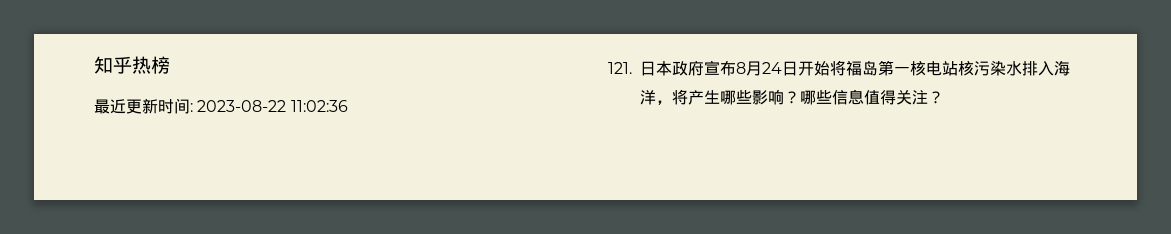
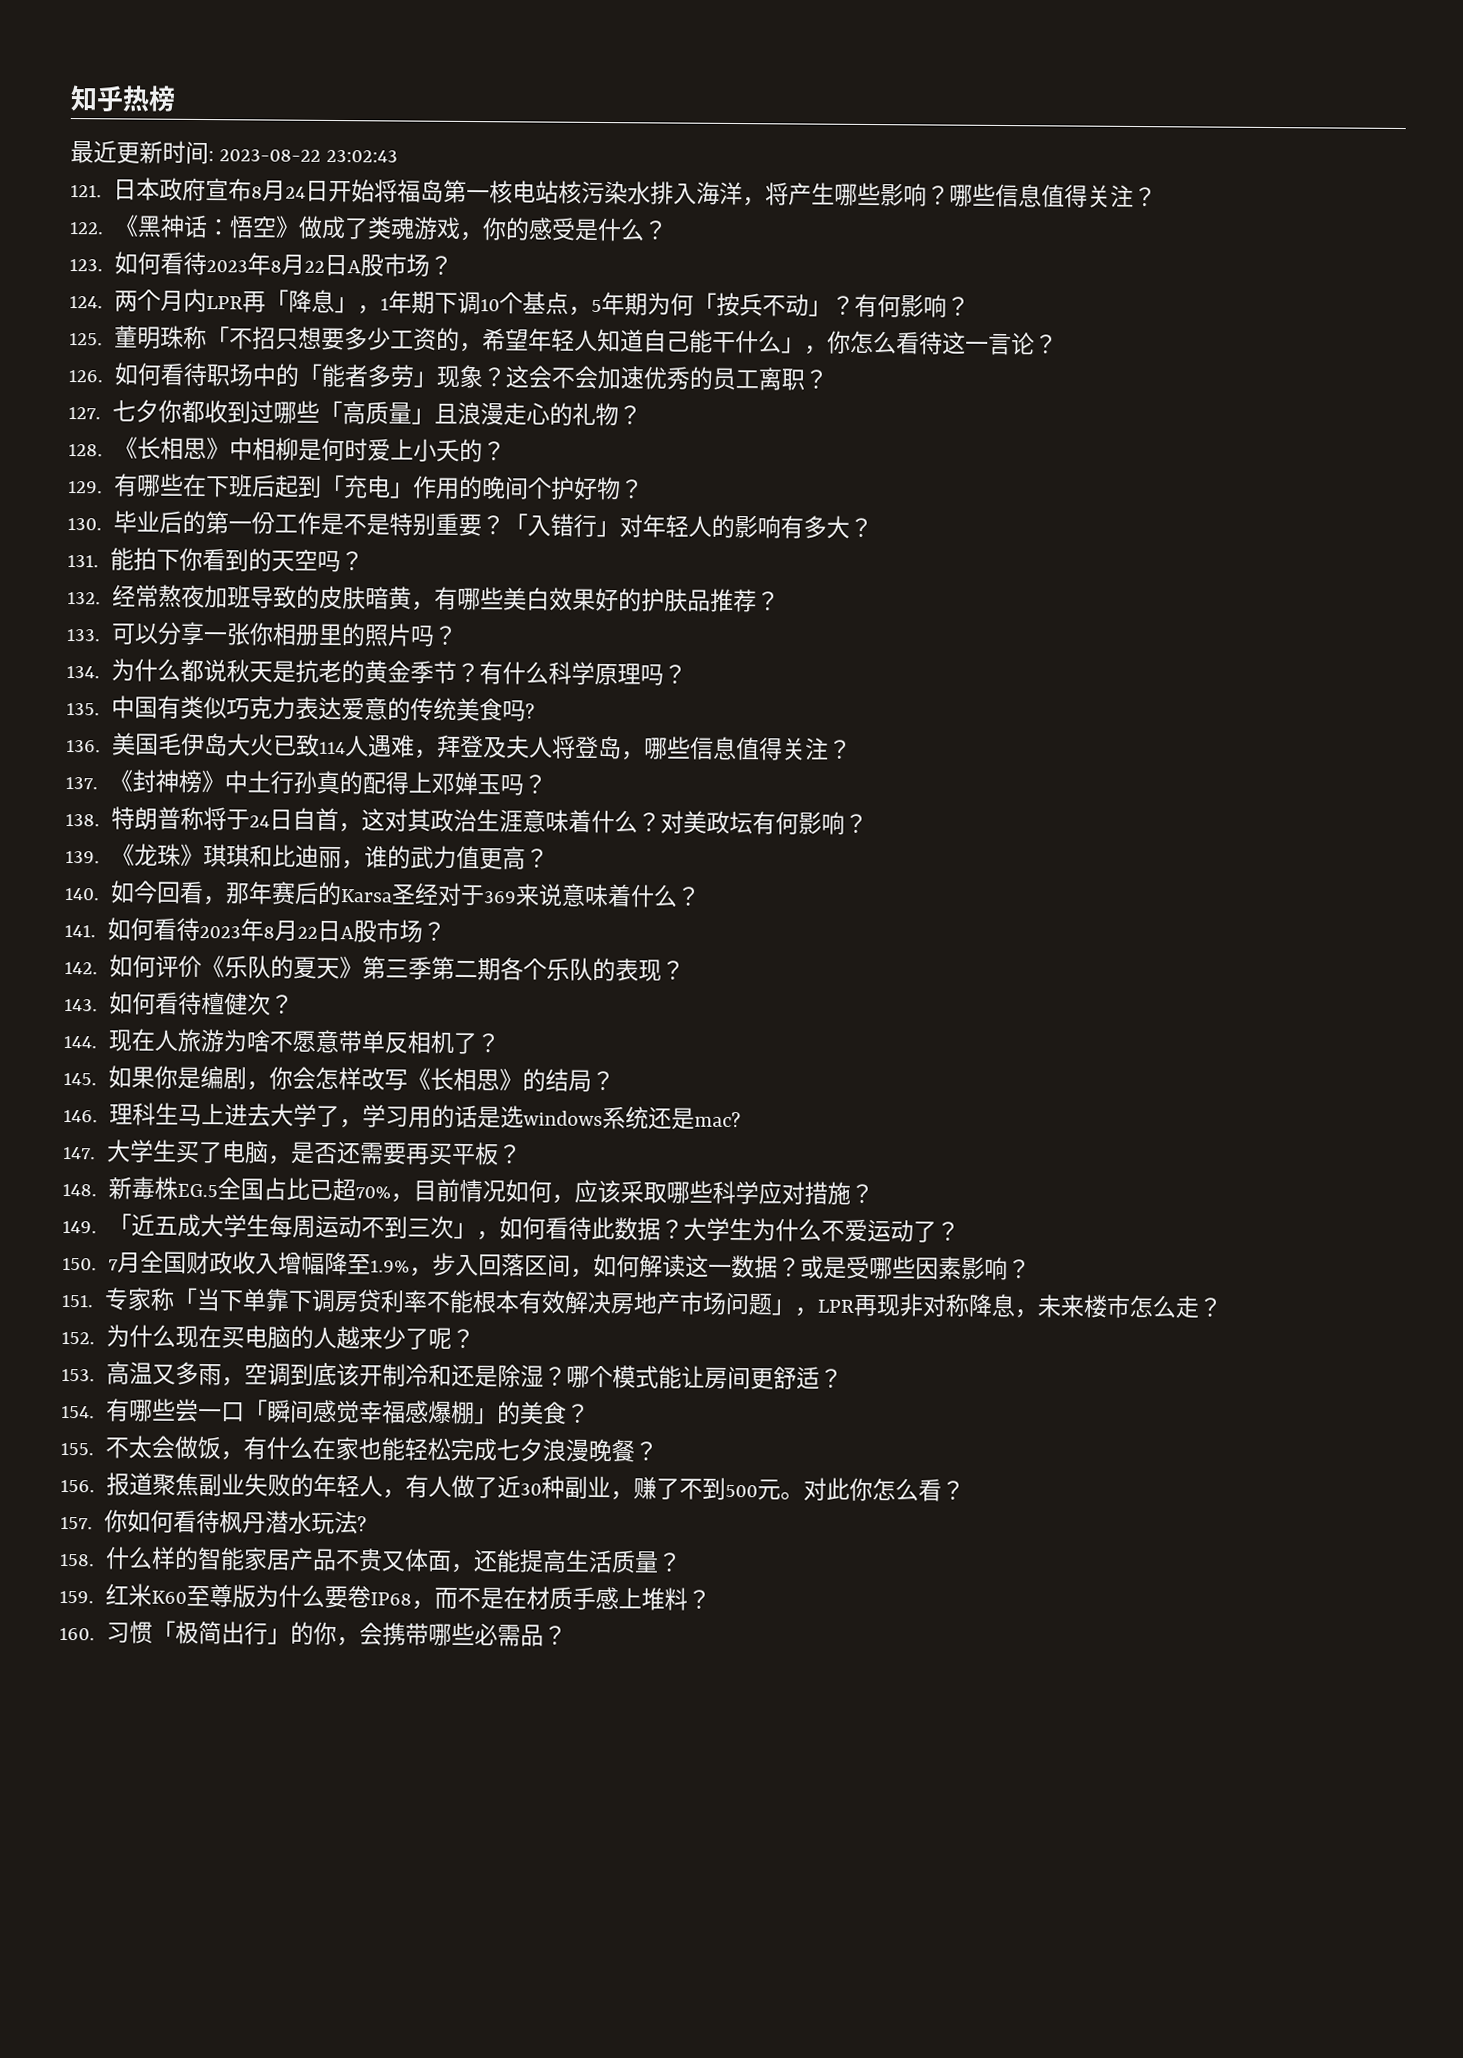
[290,100,348,112] 11:02:36 -> [326,149,399,163] 23:02:43
(944, 97) none -> [69,214,668,242] [69,251,453,277] [69,288,970,318] [69,325,1058,356] [68,362,828,391] [68,399,642,427] [68,436,506,463] [68,473,644,501] [67,510,873,539] [67,547,364,573] [67,584,780,613] [66,621,458,647] [66,658,687,686] [66,695,535,722] [66,732,852,761] [65,769,547,796] [65,806,868,835] [65,843,549,870] [64,880,701,908] [64,917,446,943] [64,954,685,982] [64,991,294,1016] [63,1028,500,1055] [63,1065,615,1092] [63,1102,741,1130] [63,1139,522,1166] [62,1176,874,1205] [62,1213,960,1243] [62,1250,1031,1281] [61,1287,1222,1319] [61,1324,475,1350] [61,1361,843,1390] [61,1398,590,1425] [60,1435,658,1463] [60,1472,965,1502] [60,1509,367,1535] [59,1546,682,1574] [59,1583,711,1611] [59,1620,567,1647] // 122.《黑神话：悟空》做成了类魂游戏，你的感受是什么？ // 123.如何看待2023年8月22日A股市场？ // 124.两个月内LPR再「降息」，1年期下调10个基点，5年期为何「按兵不动」？有何影响？ // 125.董明珠称「不招只想要多少工资的，希望年轻人知道自己能干什么」，你怎么看待这一言论？ // 126.如何看待职场中的「能者多劳」现象？这会不会加速优秀的员工离职？ // 127.七夕你都收到过哪些「高质量」且浪漫走心的礼物？ // 128.《长相思》中相柳是何时爱上小夭的？ // 129.有哪些在下班后起到「充电」作用的晚间个护好物？ // 130.毕业后的第一份工作是不是特别重要？「入错行」对年轻人的影响有多大？ // 131.能拍下你看到的天空吗？ // 132.经常熬夜加班导致的皮肤暗黄，有哪些美白效果好的护肤品推荐？ // 133.可以分享一张你相册里的照片吗？ // 134.为什么都说秋天是抗老的黄金季节？有什么科学原理吗？ // 135.中国有类似巧克力表达爱意的传统美食吗? // 136.美国毛伊岛大火已致114人遇难，拜登及夫人将登岛，哪些信息值得关注？ // 137.《封神榜》中土行孙真的配得上邓婵玉吗？ // 138.特朗普称将于24日自首，这对其政治生涯意味着什么？对美政坛有何影响？ // 139.《龙珠》琪琪和比迪丽，谁的武力值更高？ // 140.如今回看，那年赛后的Karsa圣经对于369来说意味着什么？ // 141.如何看待2023年8月22日A股市场？ // 142.如何评价《乐队的夏天》第三季第二期各个乐队的表现？ // 143.如何看待檀健次？ // 144.现在人旅游为啥不愿意带单反相机了？ // 145.如果你是编剧，你会怎样改写《长相思》的结局？ // 146.理科生马上进去大学了，学习用的话是选windows系统还是mac? // 147.大学生买了电脑，是否还需要再买平板？ // 148.新毒株EG.5全国占比已超70%，目前情况如何，应该采取哪些科学应对措施？ // 149.「近五成大学生每周运动不到三次」，如何看待此数据？大学生为什么不爱运动了？ // 150. 7月全国财政收入增幅降至1.9%，步入回落区间，如何解读这一数据？或是受哪些因素影响？ // 151.专家称「当下单靠下调房贷利率不能根本有效解决房地产市场问题」，LPR再现非对称降息，未来楼市怎么走？ // 152.为什么现在买电脑的人越来少了呢？ // 153.高温又多雨，空调到底该开制冷和还是除湿？哪个模式能让房间更舒适？ // 154.有哪些尝一口「瞬间感觉幸福感爆棚」的美食？ // 155.不太会做饭，有什么在家也能轻松完成七夕浪漫晚餐？ // 156.报道聚焦副业失败的年轻人，有人做了近30种副业，赚了不到500元。对此你怎么看？ // 157.你如何看待枫丹潜水玩法? // 158.什么样的智能家居产品不贵又体面，还能提高生活质量？ // 159.红米K60至尊版为什么要卷IP68，而不是在材质手感上堆料？ // 160.习惯「极简出行」的你，会携带哪些必需品？

